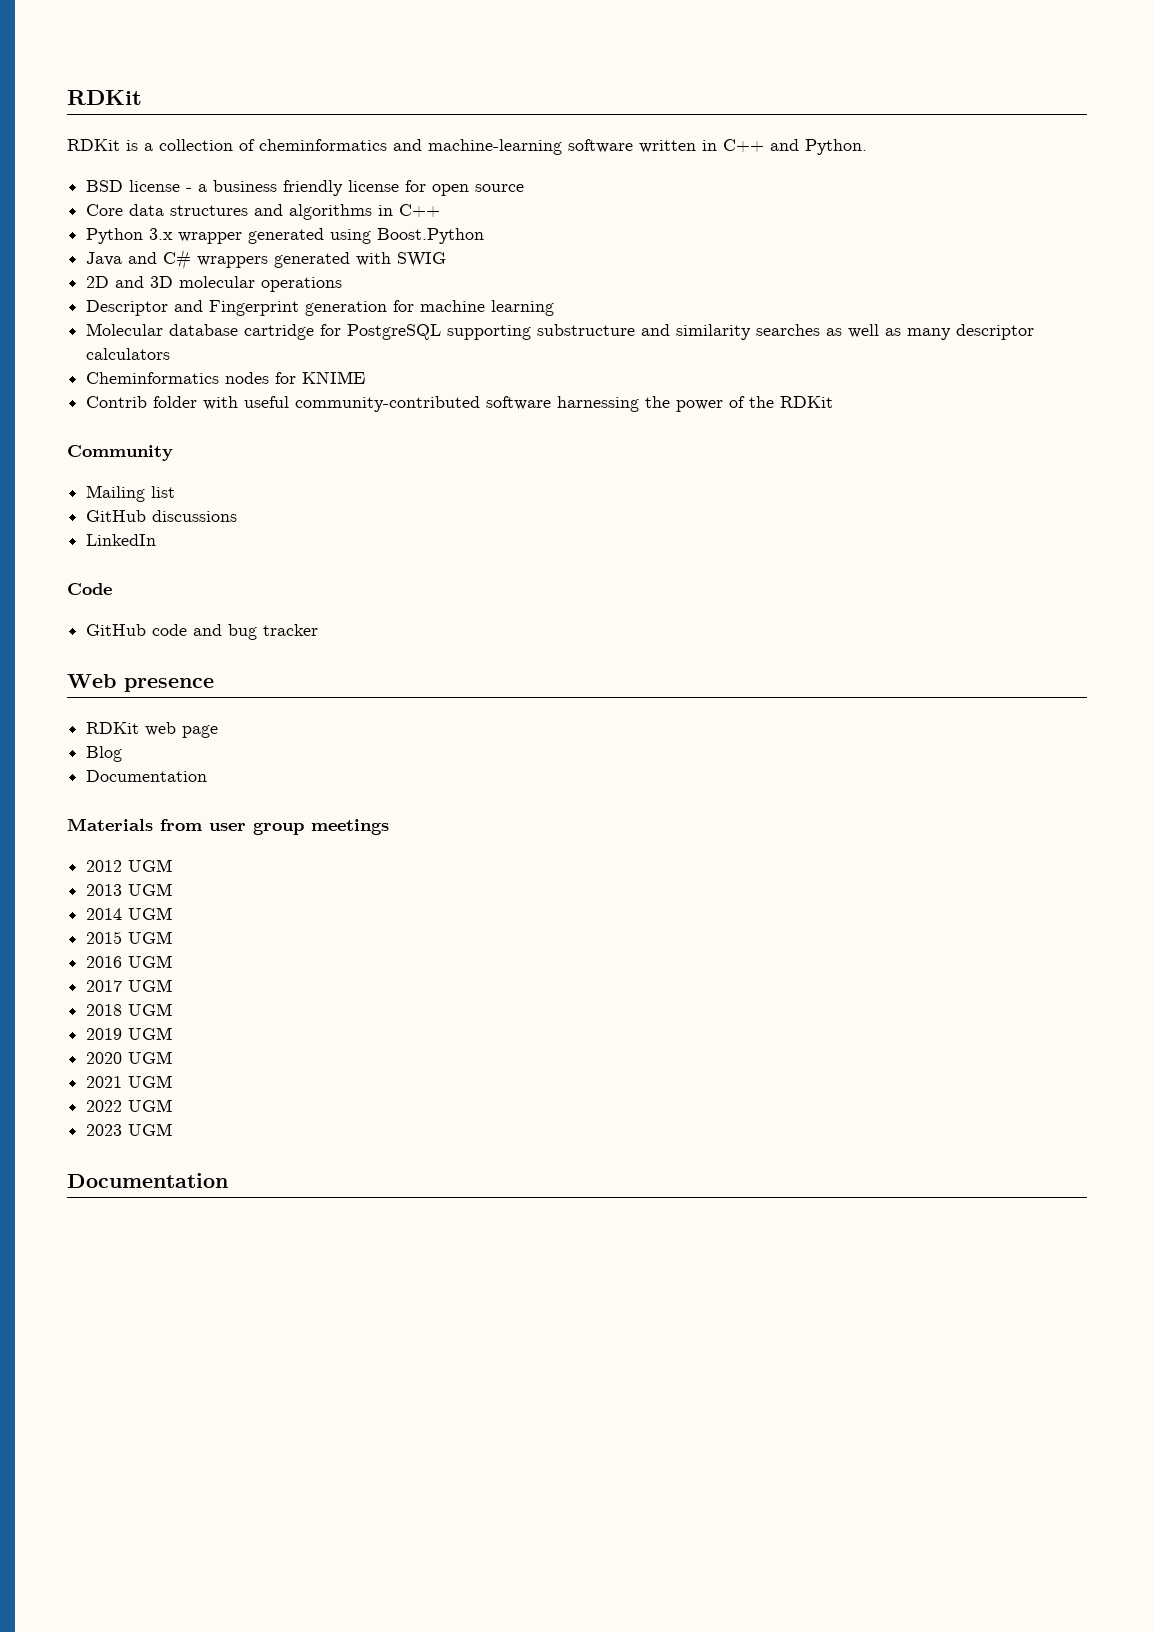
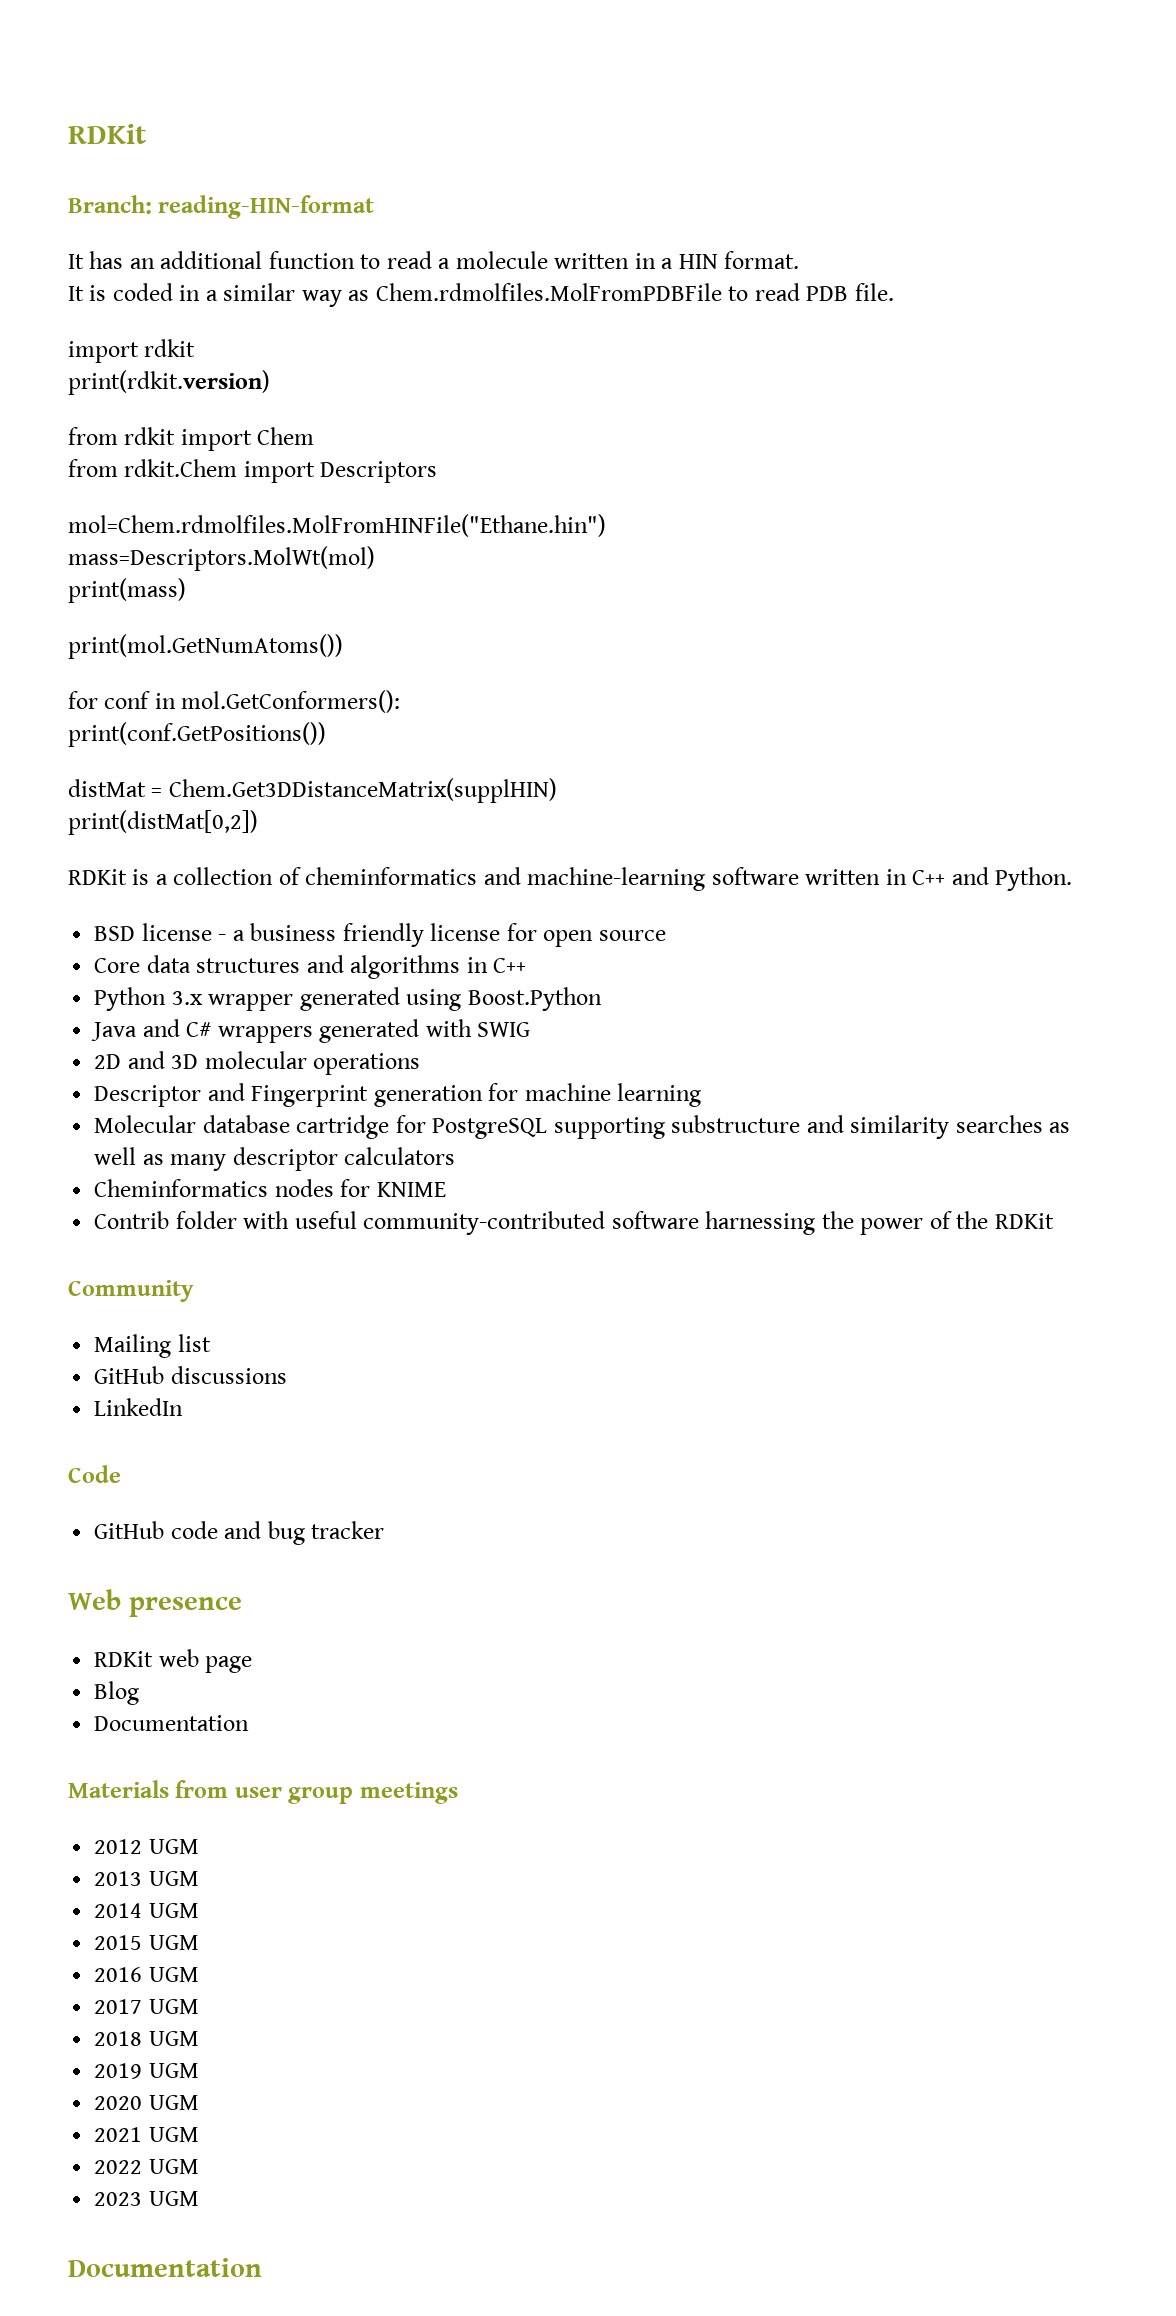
[67,90,142,105] RDKit -> [68,124,147,144] [68,195,375,219] [68,251,800,269] [68,283,894,307] [68,339,196,363] [68,370,270,395] [68,427,315,451] [68,459,438,483] [68,514,606,537] [68,546,375,571] [68,578,186,603] [68,634,343,659] [68,690,401,713] [68,722,326,747] [68,778,557,803] [68,810,258,835] RDKit // Branch: reading-HIN-format // It has an additional function to read a molecule written in a HIN format. // It is coded in a similar way as Chem.rdmolfiles.MolFromPDBFile to read PDB file. // import rdkit // print(rdkit.version) // from rdkit import Chem // from rdkit.Chem import Descriptors // mol=Chem.rdmolfiles.MolFromHINFile("Ethane.hin") // mass=Descriptors.MolWt(mol) // print(mass) // print(mol.GetNumAtoms()) // for conf in mol.GetConformers(): // print(conf.GetPositions()) // distMat = Chem.Get3DDistanceMatrix(supplHIN) // print(distMat[0,2])

